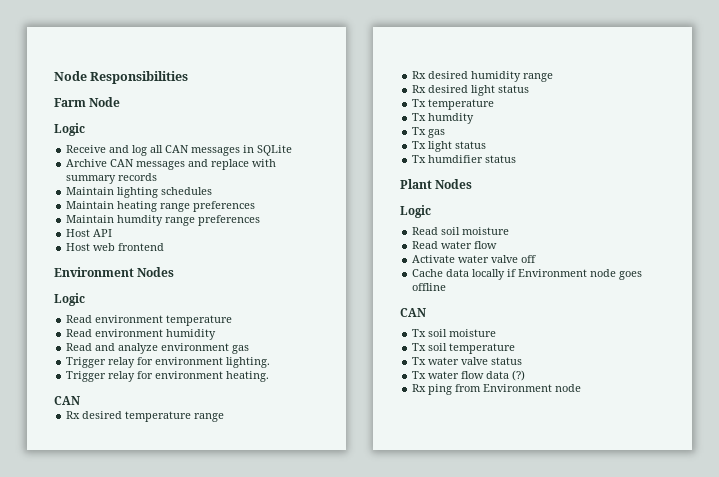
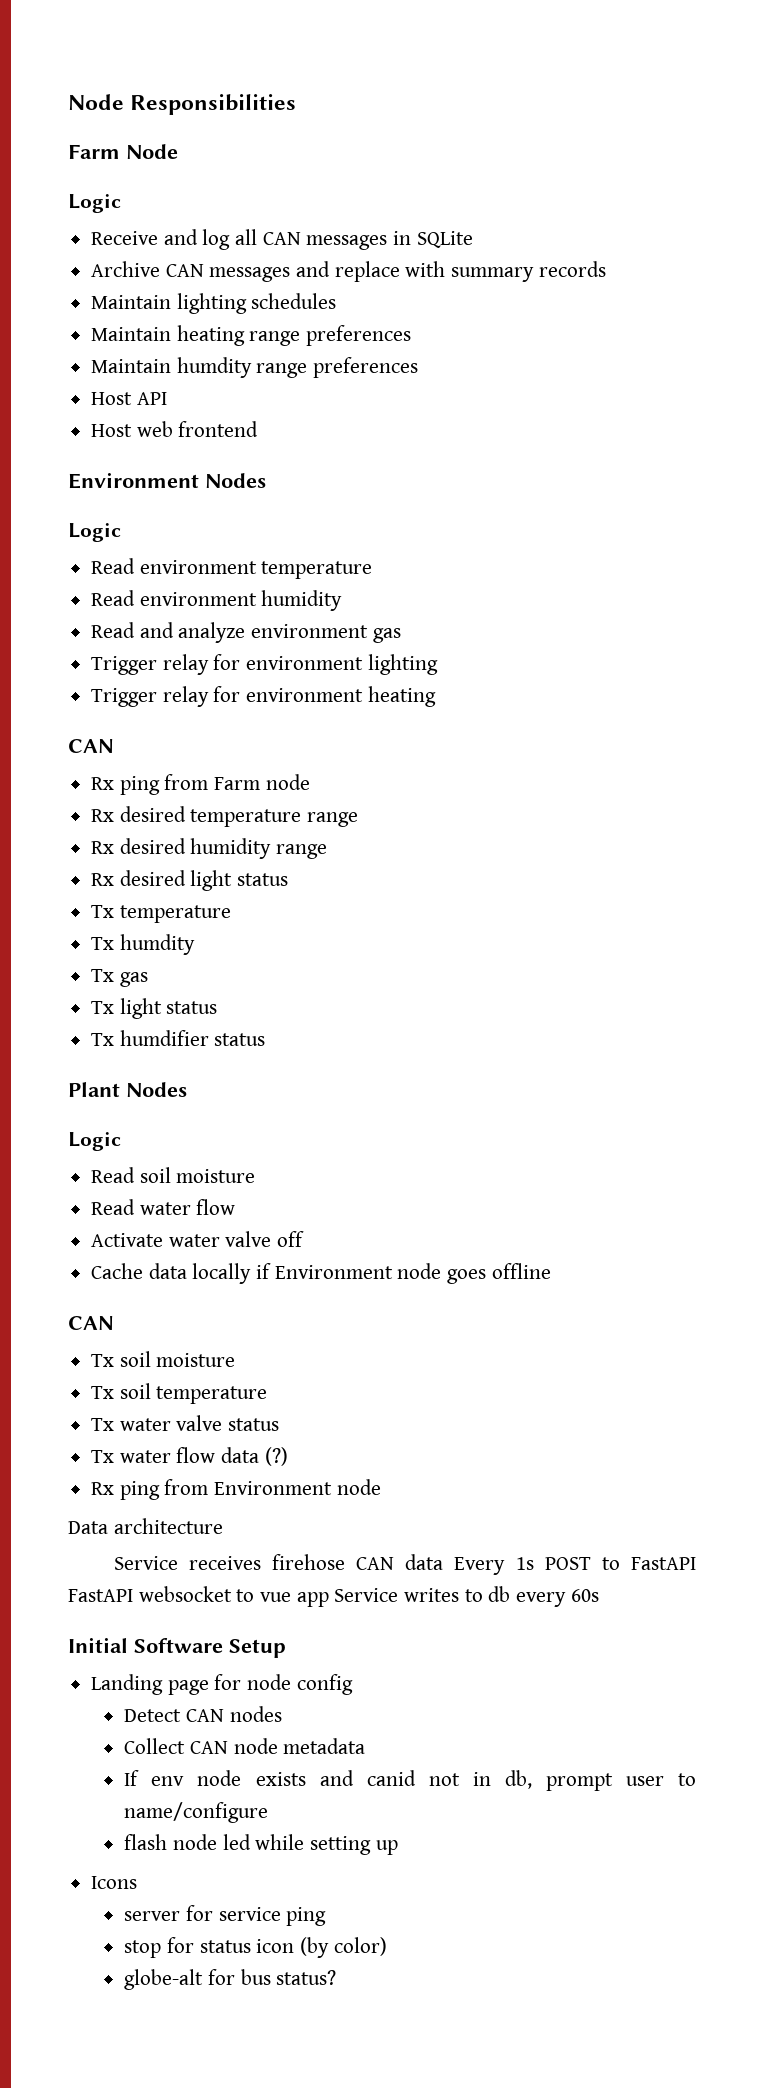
[226,357,271,368] [66,371,270,382] [54,396,80,405] lighting. // Trigger relay for environment heating. // CAN -> [367,654,438,675] [91,686,436,707] [68,739,114,753] [91,774,310,795] lighting // Trigger relay for environment heating // CAN // Rx ping from Farm node
(582, 388) none -> [68,1518,223,1534] [113,1554,696,1575] [68,1586,599,1607] [68,1637,286,1658] [91,1674,353,1695] [124,1706,282,1722] [124,1738,366,1754] [124,1770,697,1791] [124,1802,269,1823] [124,1834,398,1855] [91,1876,138,1889] [124,1905,327,1926] [124,1937,387,1958] [124,1969,337,1990] // Data architecture // Service receives firehose CAN data Every 1s POST to FastAPI FastAPI websocket to vue app Service writes to db every 60s // Initial Software Setup // Landing page for node config // Detect CAN nodes // Collect CAN node metadata // If env node exists and canid not in db, prompt user to name/configure // flash node led while setting up // Icons // server for service ping // stop for status icon (by color) // globe-alt for bus status?

